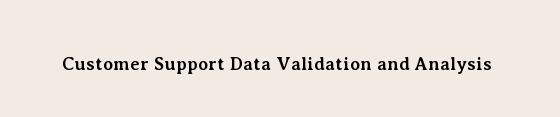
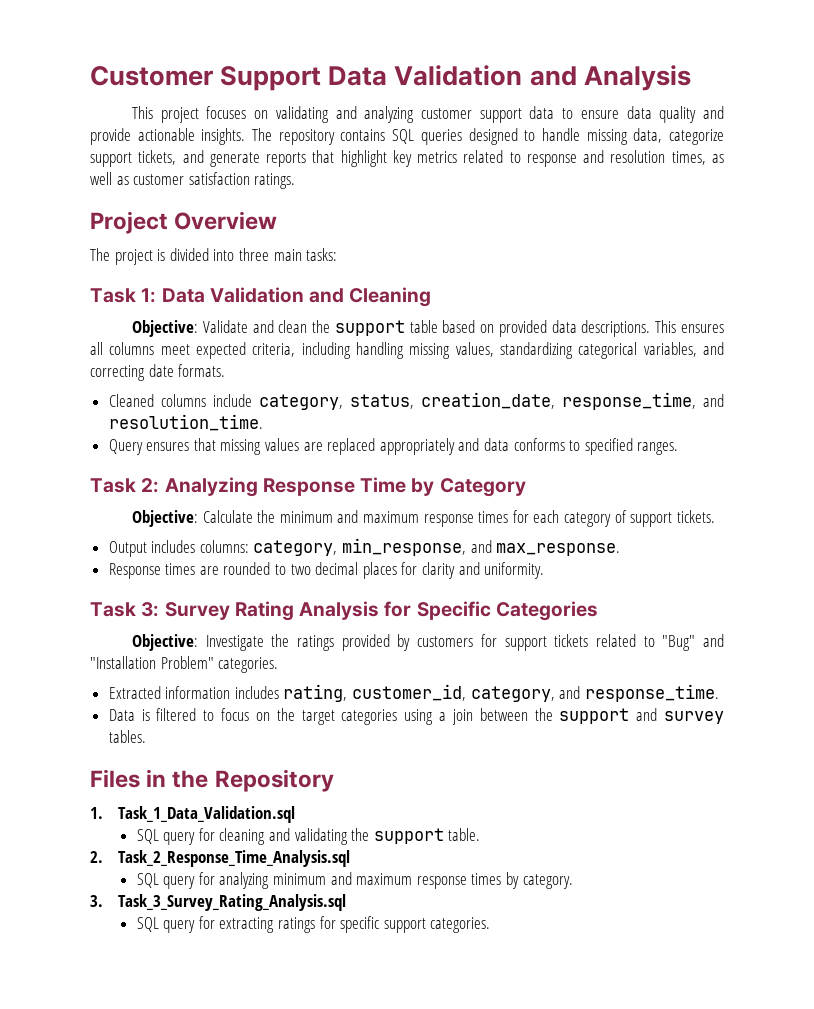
(492, 65) none -> [132,106,725,123] [90,128,724,145] [90,150,724,167] [90,172,296,189] [90,211,278,234] [90,248,338,265] [90,287,432,307] [132,320,725,337] [90,342,724,359] [90,364,226,381] [108,392,724,410] [108,414,263,431] [108,438,679,455] [90,477,526,497] [132,510,715,527] [108,538,621,557] [108,562,545,579] [90,601,598,621] [132,634,724,651] [90,656,279,673] [108,684,719,702] [108,708,724,725] [108,730,146,743] [90,769,334,792] [90,806,295,823] [136,828,481,845] [90,850,350,867] [136,872,573,889] [90,894,346,911] [136,916,491,933] // This project focuses on validating and analyzing customer support data to ensure data quality and provide actionable insights. The repository contains SQL queries designed to handle missing data, categorize support tickets, and generate reports that highlight key metrics related to response and resolution times, as well as customer satisfaction ratings. // Project Overview // The project is divided into three main tasks: // Task 1: Data Validation and Cleaning // Objective: Validate and clean the support table based on provided data descriptions. This ensures all columns meet expected criteria, including handling missing values, standardizing categorical variables, and correcting date formats. // Cleaned columns include category, status, creation_date, response_time, and resolution_time. // Query ensures that missing values are replaced appropriately and data conforms to specified ranges. // Task 2: Analyzing Response Time by Category // Objective: Calculate the minimum and maximum response times for each category of support tickets. // Output includes columns: category, min_response, and max_response. // Response times are rounded to two decimal places for clarity and uniformity. // Task 3: Survey Rating Analysis for Specific Categories // Objective: Investigate the ratings provided by customers for support tickets related to "Bug" and "Installation Problem" categories. // Extracted information includes rating, customer_id, category, and response_time. // Data is filtered to focus on the target categories using a join between the support and survey tables. // Files in the Repository // 1. Task_1_Data_Validation.sql // SQL query for cleaning and validating the support table. // 2. Task_2_Response_Time_Analysis.sql // SQL query for analyzing minimum and maximum response times by category. // 3. Task_3_Survey_Rating_Analysis.sql // SQL query for extracting ratings for specific support categories.

